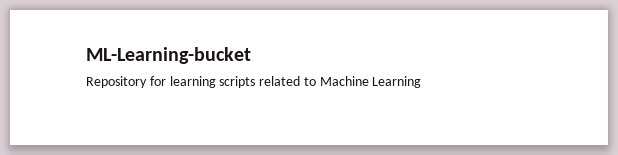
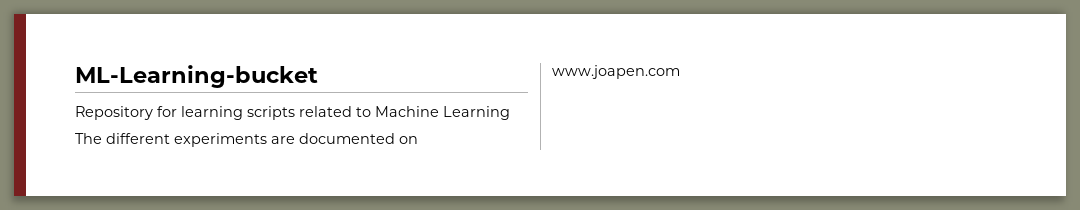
(422, 82) none -> [75,133,418,147] [552,65,680,79] // The different experiments are documented on www.joapen.com

